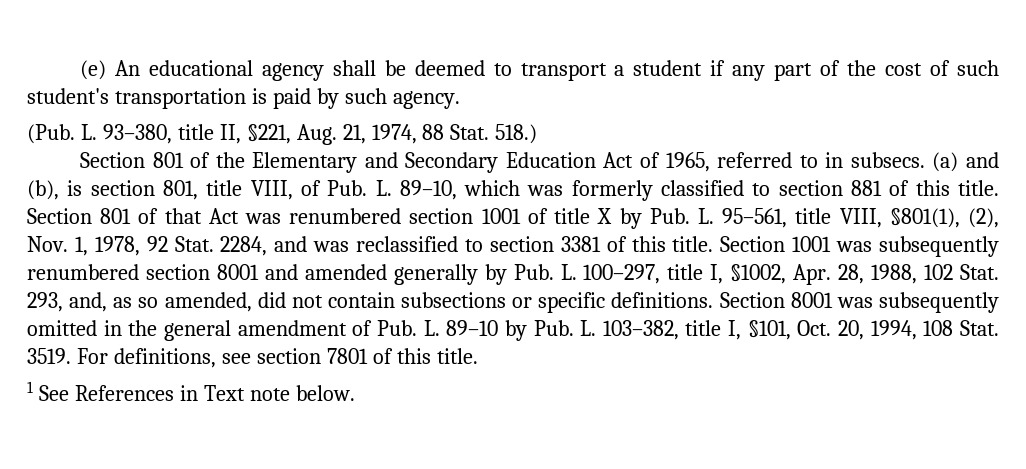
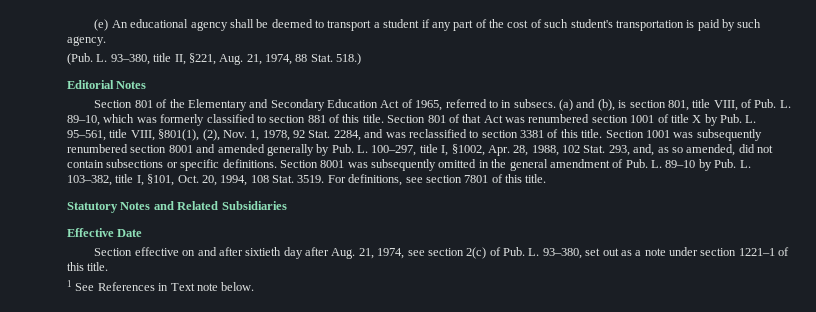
(538, 134) none -> [67,80,147,89] // Editorial Notes
(478, 356) none -> [67,201,287,213] [67,228,143,237] [94,247,790,259] [67,262,109,271] // Statutory Notes and Related Subsidiaries // Effective Date // Section effective on and after sixtieth day after Aug. 21, 1974, see section 2(c) of Pub. L. 93–380, set out as a note under section 1221–1 of this title.

